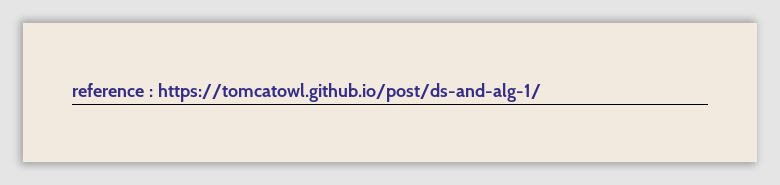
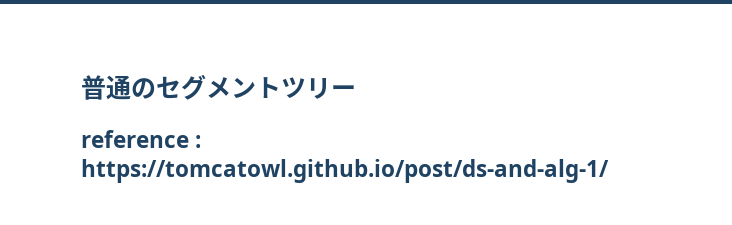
(72, 90) none -> [81,74,356,100] 普通のセグメントツリー //

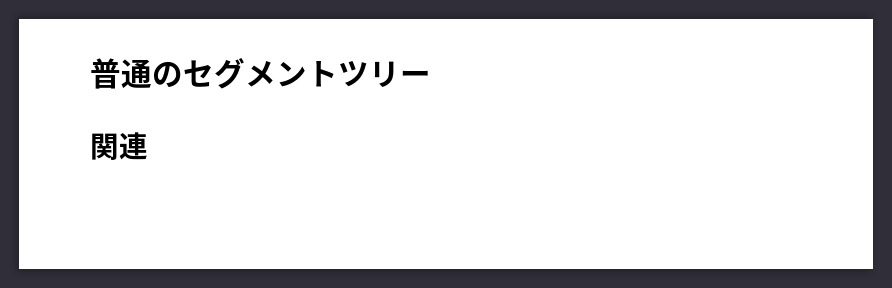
[81,130,202,148] [81,159,609,183] reference : https://tomcatowl.github.io/post/ds-and-alg-1/ -> [90,132,148,160] 関連

